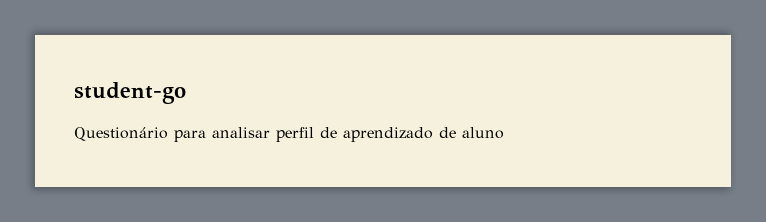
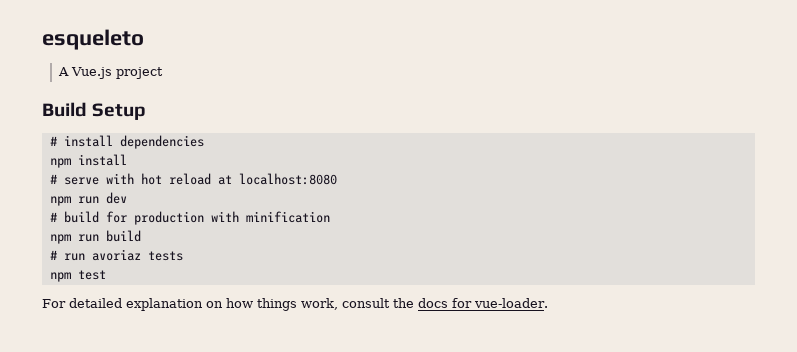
[74,82,186,104] [74,127,504,142] student-go // Questionário para analisar perfil de aprendizado de aluno -> [42,29,144,50] [57,67,163,79] [42,102,147,120] [49,135,204,149] [49,154,127,168] [49,173,337,185] [49,192,127,206] [49,211,330,225] [49,230,141,244] [49,249,183,261] [49,270,106,282] [42,298,548,311] esqueleto // A Vue.js project // Build Setup // # install dependencies // npm install // # serve with hot reload at localhost:8080 // npm run dev // # build for production with minification // npm run build // # run avoriaz tests // npm test // For detailed explanation on how things work, consult the docs for vue-loader.

